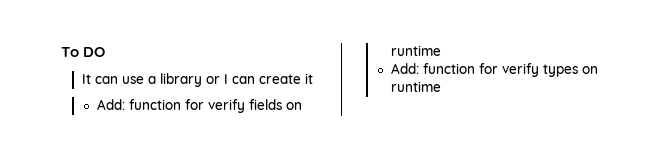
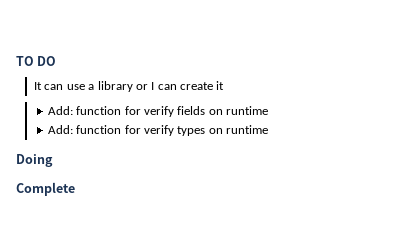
[61,47,79,57] To -> [16,56,34,66] TO
(441, 86) none -> [16,154,53,167] [16,182,75,196] // Doing // Complete

